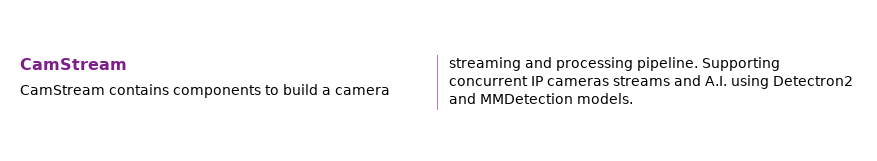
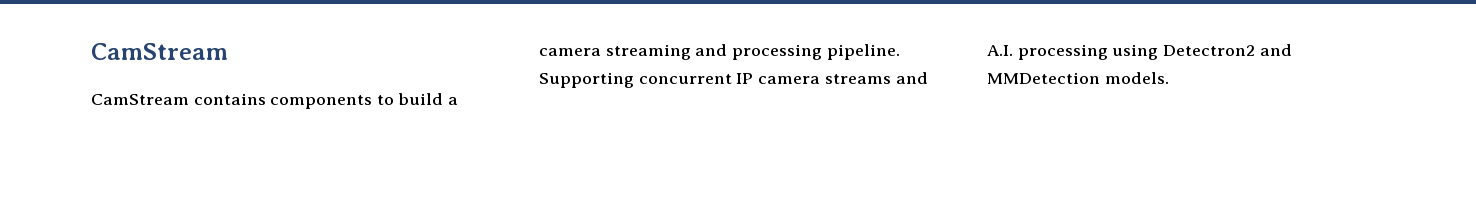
[547,78,609,86] cameras -> [758,76,821,84] camera
(727, 81) none -> [1017,44,1108,60] processing

